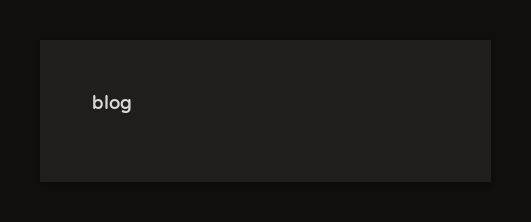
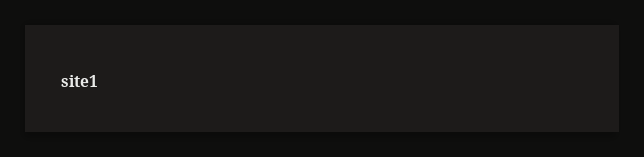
[92,95,132,113] blog -> [61,75,98,87] site1

